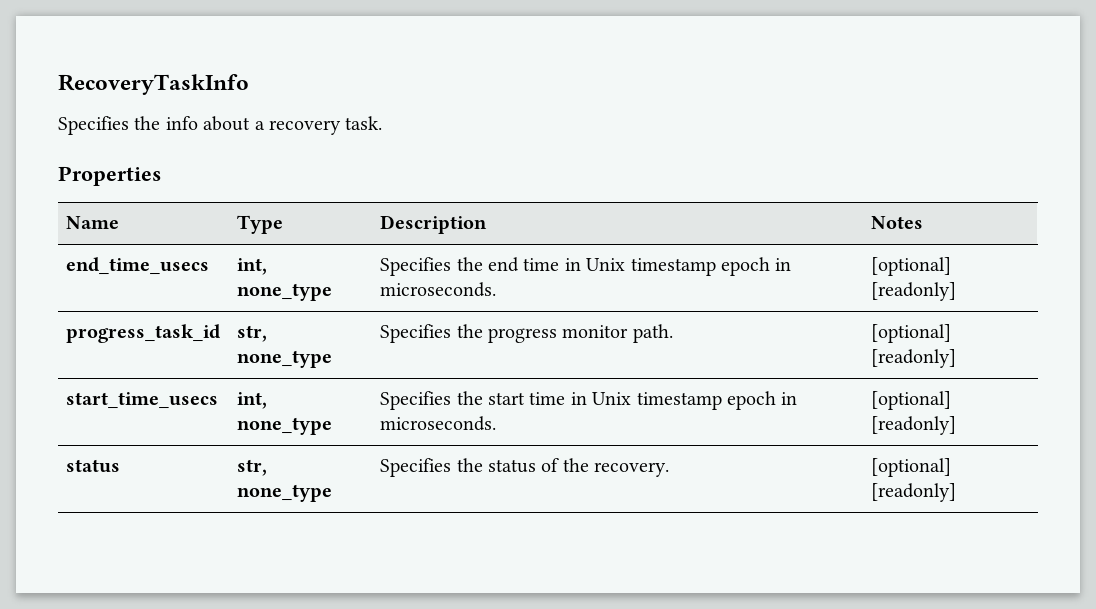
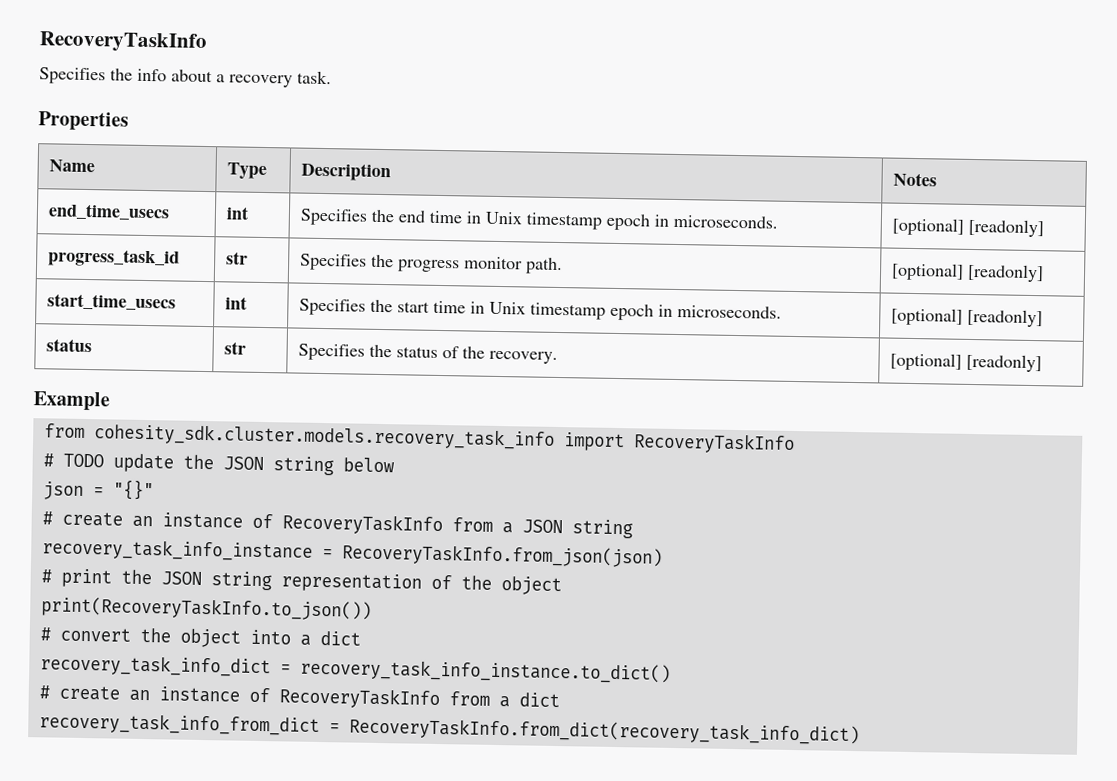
[237,258,268,275] [237,283,333,301] int, none_type -> [226,206,250,220] int
[237,325,268,342] [237,350,333,368] str, none_type -> [226,251,249,265] str
[237,392,268,409] [237,417,333,435] int, none_type -> [225,296,248,310] int
[237,459,268,476] [237,484,333,502] str, none_type -> [224,341,247,355] str
(957, 492) none -> [33,391,110,411] [43,423,795,454] [42,453,395,476] [42,479,154,501] [41,511,633,539] [41,538,663,568] [40,568,562,596] [40,596,372,621] [39,627,361,648] [39,654,671,684] [38,685,560,710] [38,712,860,746] // Example // from cohesity_sdk.cluster.models.recovery_task_info import RecoveryTaskInfo // # TODO update the JSON string below // json = "{}" // # create an instance of RecoveryTaskInfo from a JSON string // recovery_task_info_instance = RecoveryTaskInfo.from_json(json) // # print the JSON string representation of the object // print(RecoveryTaskInfo.to_json()) // # convert the object into a dict // recovery_task_info_dict = recovery_task_info_instance.to_dict() // # create an instance of RecoveryTaskInfo from a dict // recovery_task_info_from_dict = RecoveryTaskInfo.from_dict(recovery_task_info_dict)

